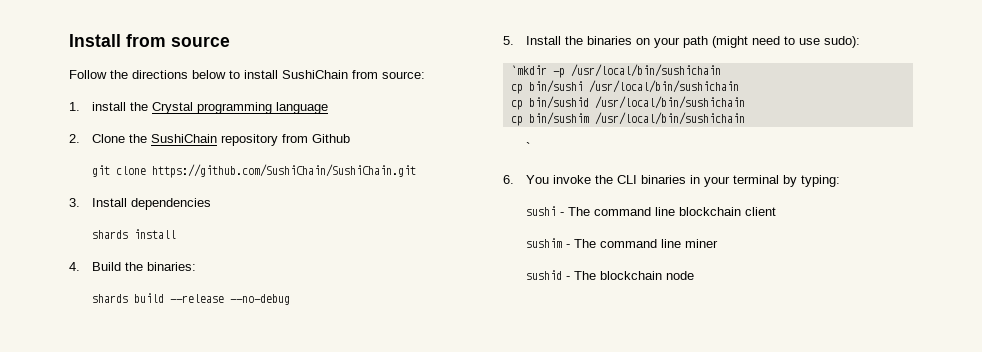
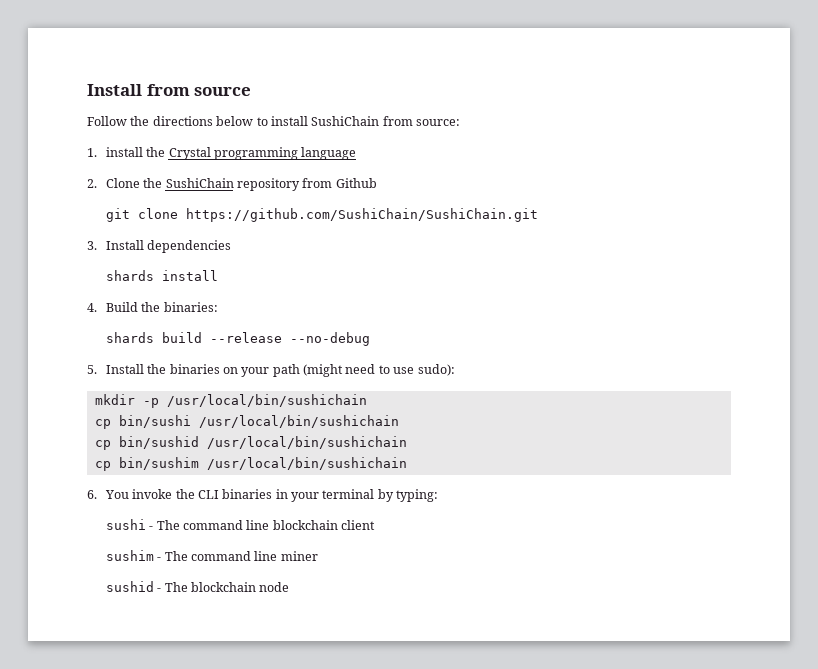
[510,65,547,75] `mkdir -> [94,394,135,405] mkdir
[525,142,530,152] // ` -> (407, 463) none

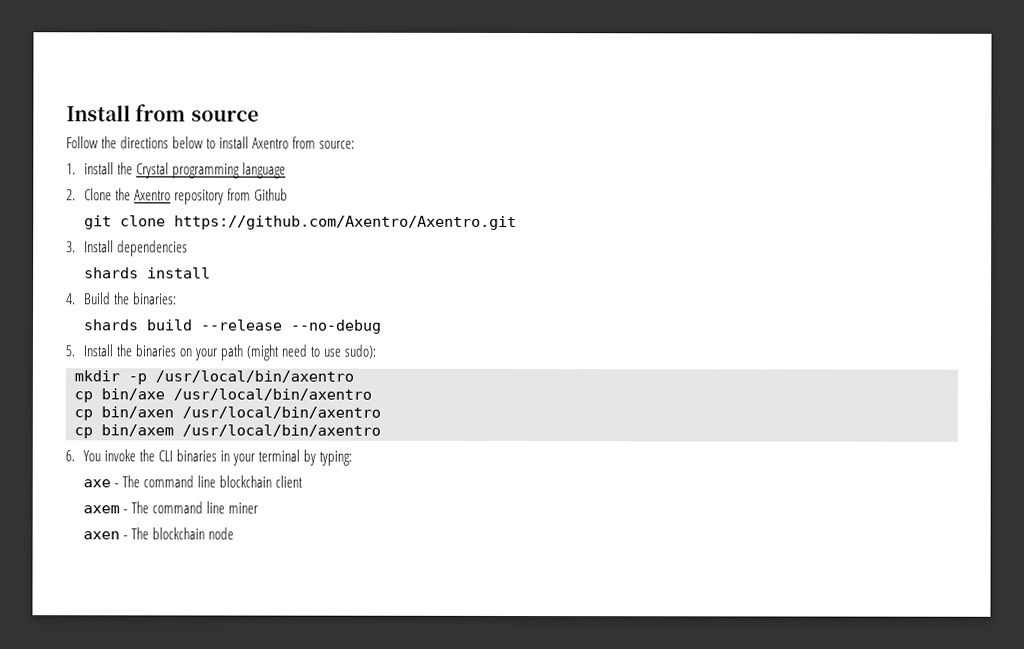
[311,116,380,126] SushiChain -> [252,137,290,149] Axentro
[165,178,234,188] SushiChain -> [133,189,171,201] Axentro
[185,208,538,222] https://github.com/SushiChain/SushiChain.git -> [173,215,517,231] https://github.com/Axentro/Axentro.git
[166,394,367,407] [94,415,399,429] [94,436,407,450] [94,457,407,471] /usr/local/bin/sushichain // cp bin/sushi /usr/local/bin/sushichain // cp bin/sushid /usr/local/bin/sushichain // cp bin/sushim /usr/local/bin/sushichain -> [155,370,354,383] [74,388,372,403] [74,406,381,421] [74,424,381,439] /usr/local/bin/axentro // cp bin/axe /usr/local/bin/axentro // cp bin/axen /usr/local/bin/axentro // cp bin/axem /usr/local/bin/axentro
[105,519,146,530] sushi -> [82,479,111,488] axe
[105,550,154,561] sushim -> [82,505,120,514] axem
[105,581,154,592] sushid -> [82,531,120,540] axen

